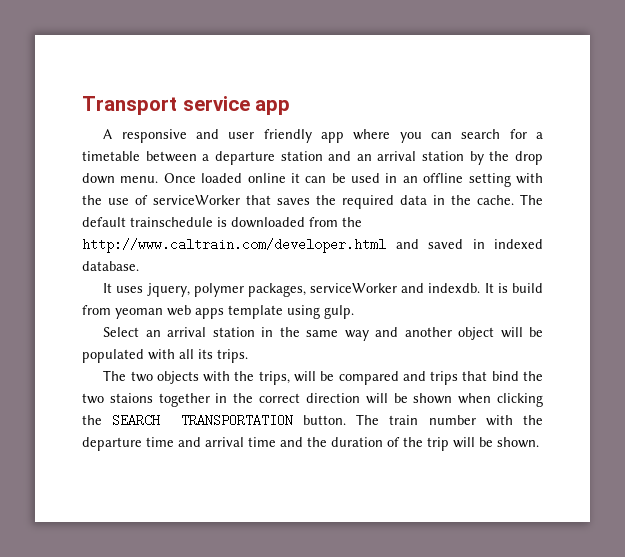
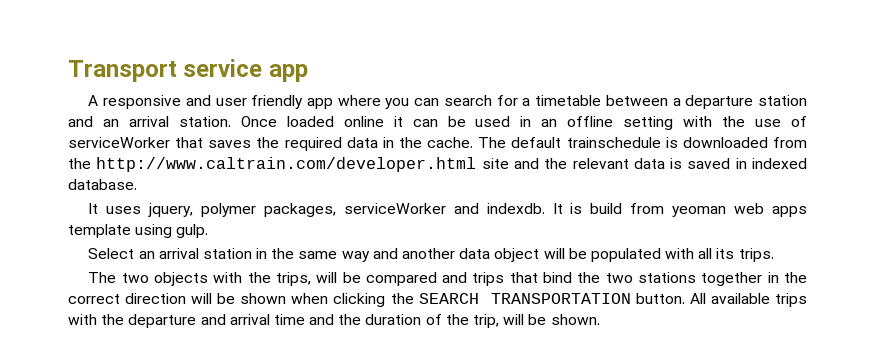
[422,151,543,165] [82,173,159,184] station by the drop down menu. -> [178,116,231,127] station.
[395,239,419,249] and -> [481,158,683,169] site and the relevant data is
(452, 332) none -> [459,248,491,259] data
[109,393,153,403] staions -> [638,272,697,283] stations
[356,414,476,425] The train number -> [689,293,808,307] All available trips
[146,437,174,447] time -> (197, 321) none
[427,437,449,451] trip -> [473,314,500,328] trip,

